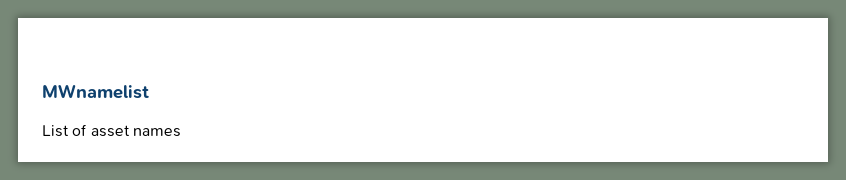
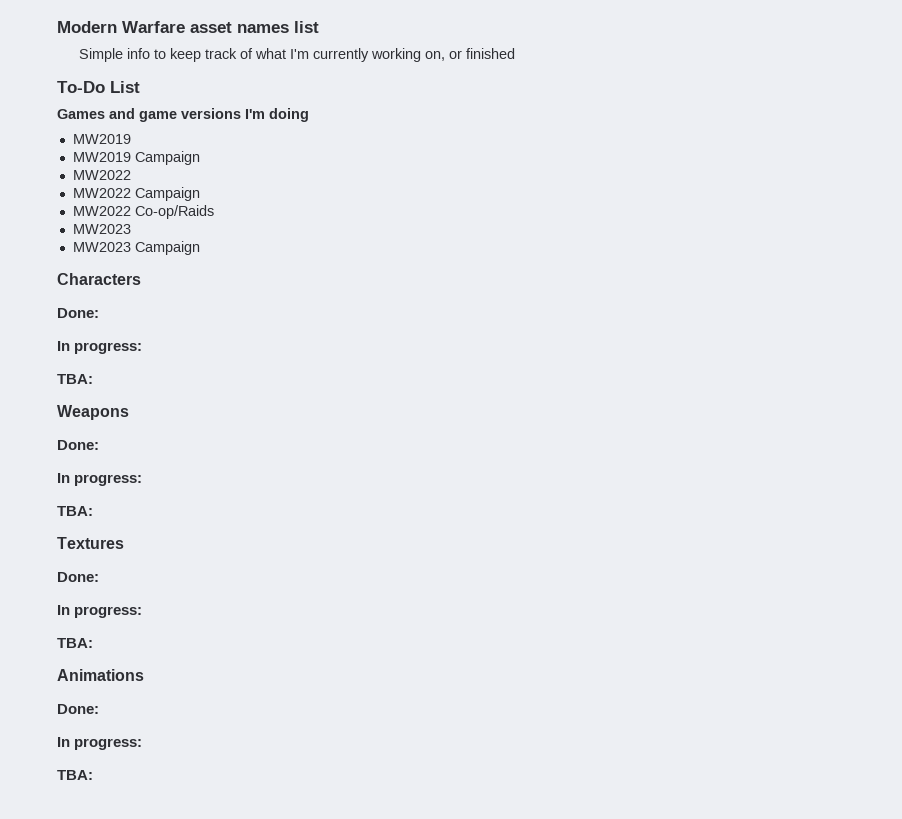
[42,84,149,99] [42,124,181,137] MWnamelist // List of asset names -> [57,21,319,33] [79,48,516,62] [57,81,140,93] [57,108,309,122] [72,134,131,144] [72,151,200,165] [72,170,131,180] [72,187,200,201] [72,205,214,219] [72,224,131,234] [72,241,200,255] [57,273,141,285] [57,308,99,318] [57,341,143,354] [57,374,93,384] [57,405,129,420] [57,440,99,450] [57,473,143,486] [57,506,93,516] [57,537,124,549] [57,572,99,582] [57,605,143,618] [57,638,93,648] [57,669,144,681] [57,704,99,714] [57,737,143,750] [57,770,93,780] Modern Warfare asset names list // Simple info to keep track of what I'm currently working on, or finished // To-Do List // Games and game versions I'm doing // MW2019 // MW2019 Campaign // MW2022 // MW2022 Campaign // MW2022 Co-op/Raids // MW2023 // MW2023 Campaign // Characters // Done: // In progress: // TBA: // Weapons // Done: // In progress: // TBA: // Textures // Done: // In progress: // TBA: // Animations // Done: // In progress: // TBA:

